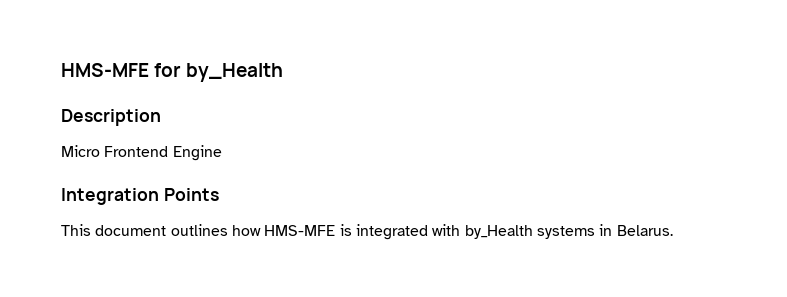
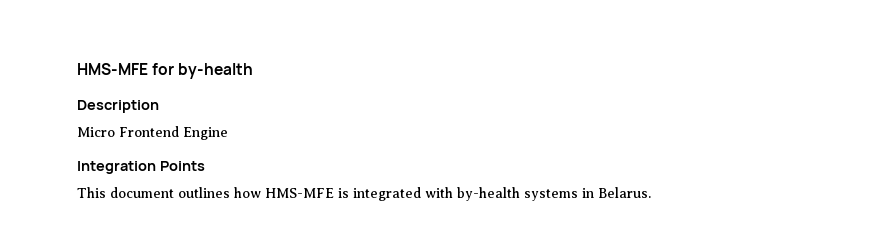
[186,63,284,82] by_Health -> [178,63,254,79] by-health
[464,225,533,239] by_Health -> [457,187,520,201] by-health

